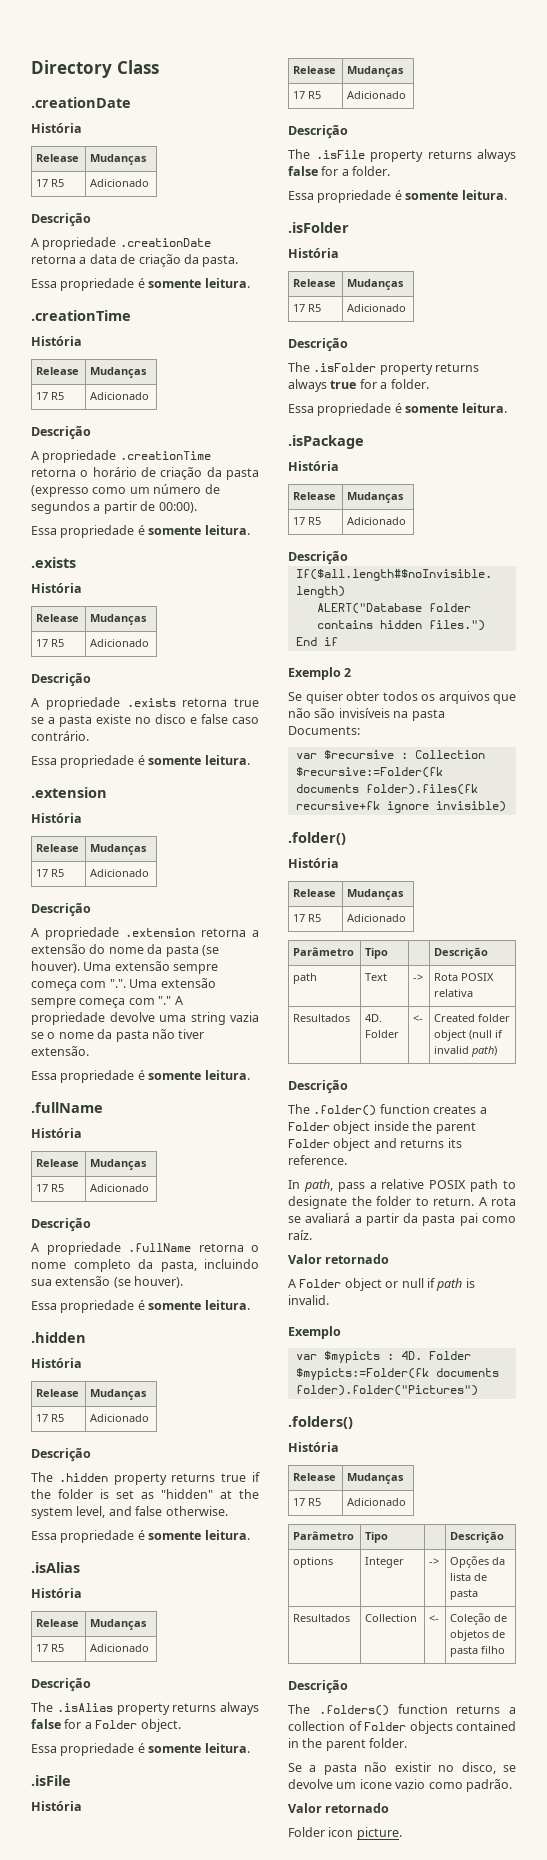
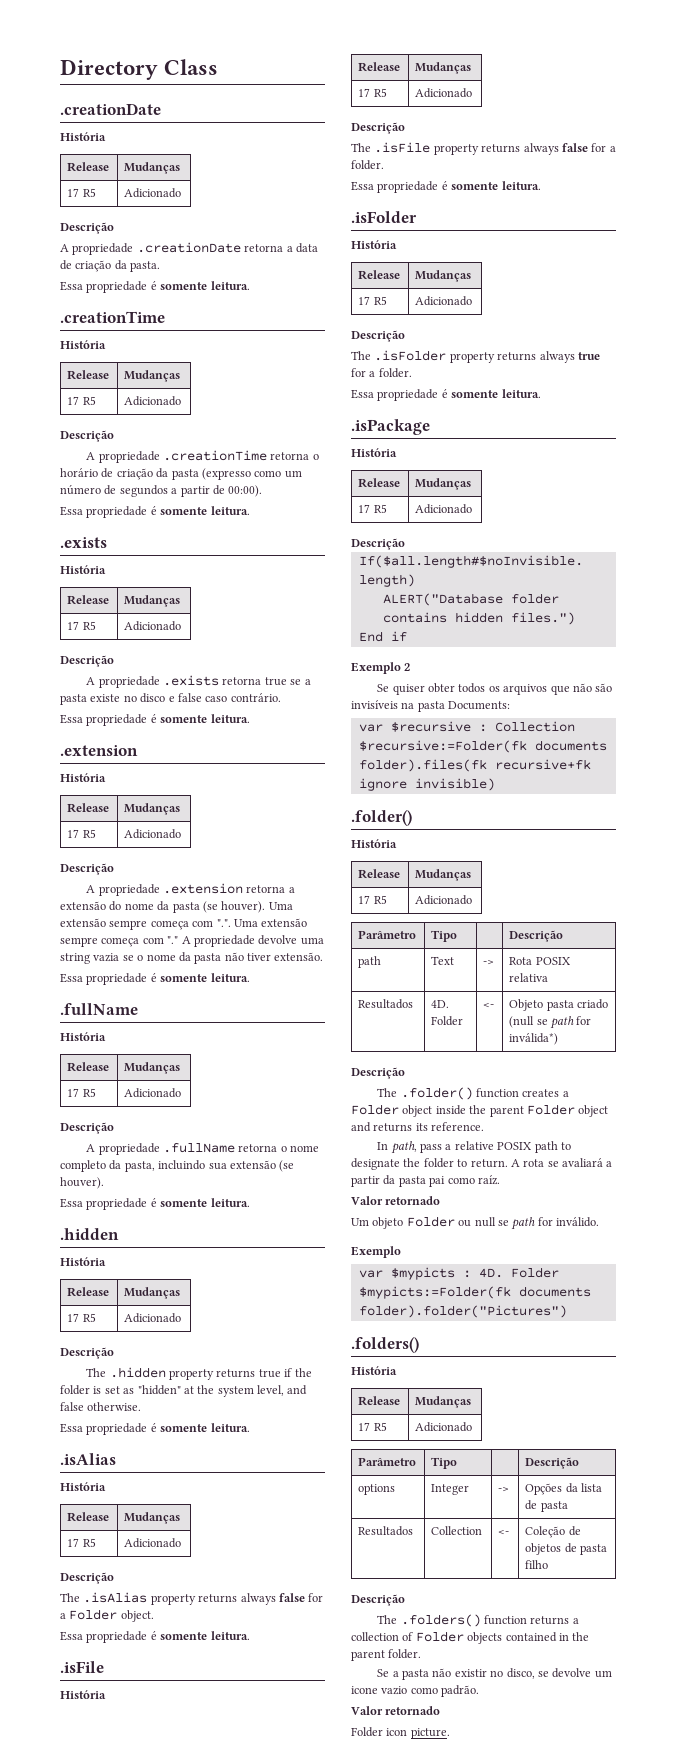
[434,1014,511,1022] [434,1030,504,1041] [434,1046,498,1057] Created folder object (null if invalid path) -> [509,999,609,1011] [509,1016,592,1029] [509,1033,559,1045] Objeto pasta criado (null se path for inválida*)
[288,1278,475,1291] [288,1295,329,1305] A Folder object or null if path is invalid. -> [351,1216,599,1230] Um objeto Folder ou null se path for inválido.

